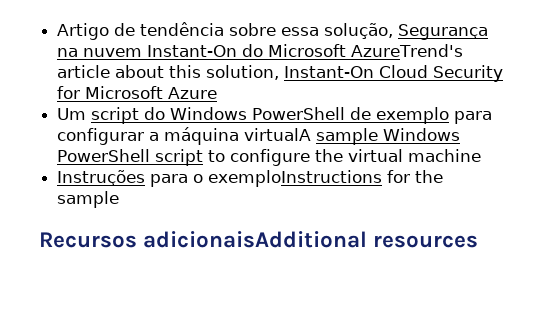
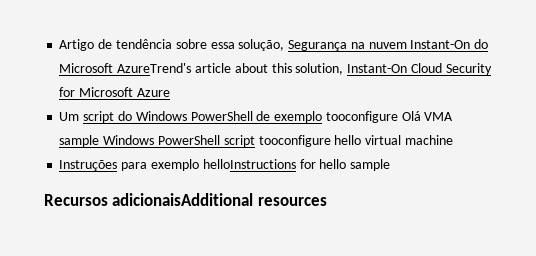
[454,111,493,124] [57,127,312,145] para configurar a máquina virtualA -> [325,111,454,123] tooconfigure Olá VMA
[208,149,344,166] to configure the -> [258,135,362,147] tooconfigure hello
[193,170,444,187] o exemploInstructions for the -> [150,159,347,171] exemplo helloInstructions for hello

